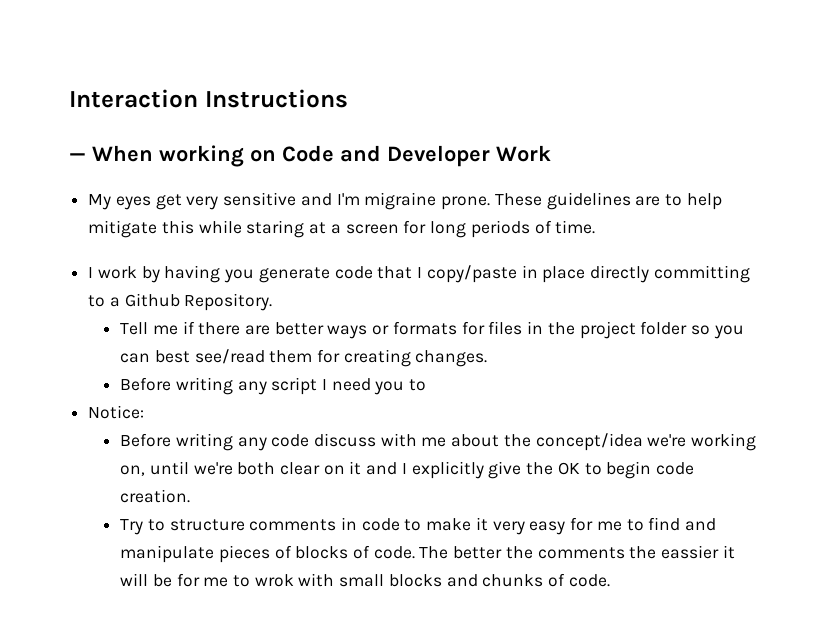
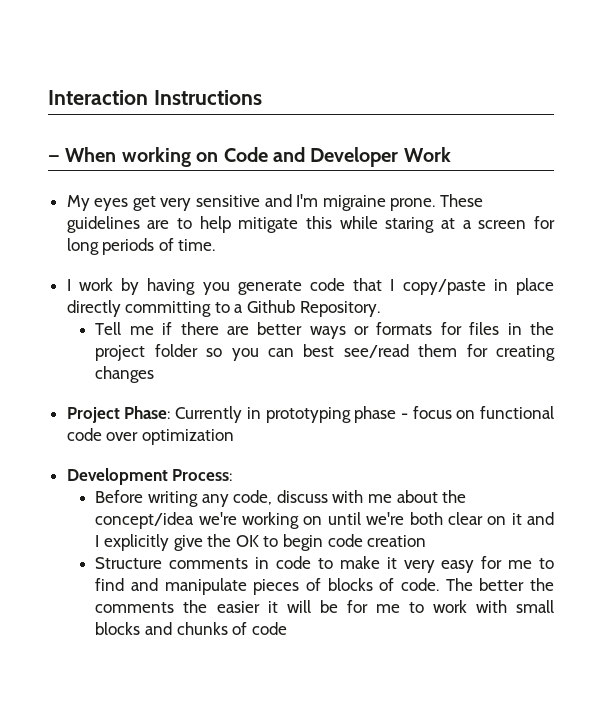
[415,350,488,367] [120,377,427,395] [88,405,145,419] [120,433,310,451] changes. // Before writing any script I need you to // Notice: // Before writing any code -> [95,366,155,383] [66,406,554,423] [66,428,234,445] [66,468,233,485] [95,490,273,507] changes // Project Phase: Currently in prototyping phase - focus on functional code over optimization // Development Process: // Before writing any code,
[120,465,146,476] on, -> [303,516,323,525] on
[120,489,191,503] [120,519,245,535] creation. // Try to structure -> [367,535,427,547] [95,557,163,569] creation // Structure
[661,545,720,559] eassier -> [216,601,260,613] easier
[254,574,294,587] wrok -> [432,600,467,613] work
[568,574,610,587] code. -> [251,622,287,635] code

